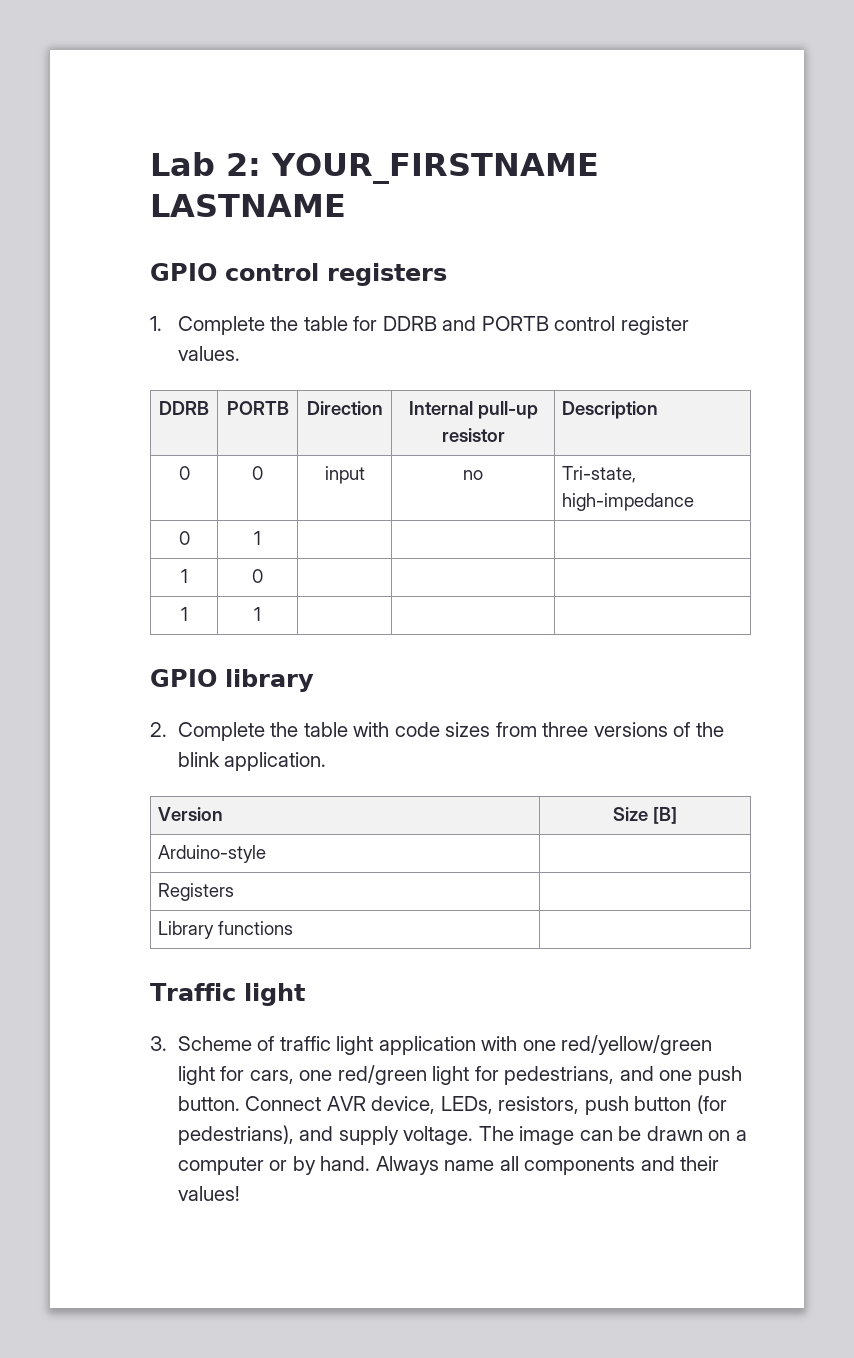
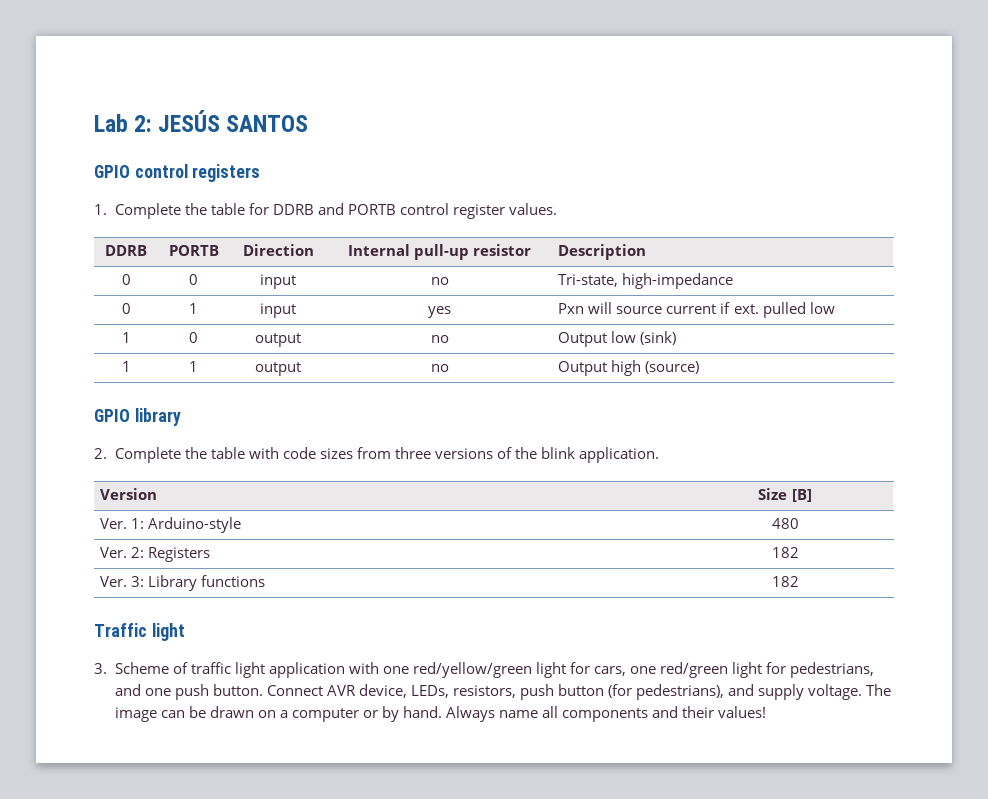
[271,153,599,184] [150,194,346,217] YOUR_FIRSTNAME LASTNAME -> [157,110,309,132] JESÚS SANTOS
[180,569,188,583] [252,569,263,583] [180,607,188,621] [254,607,261,621] | | // 1 | 0 | | | // 1 | 1 | | | -> [260,303,296,318] [428,306,451,318] [558,302,835,318] [121,332,131,343] [189,332,198,343] [254,333,301,347] [430,335,449,343] [558,331,677,347] [121,361,131,372] [189,361,198,372] [254,362,301,376] [430,364,449,372] [558,360,700,376] input | yes | Pxn will source current if ext. pulled low // 1 | 0 | output | no | Output low (sink) // 1 | 1 | output | no | Output high (source)
(677, 815) none -> [100,518,145,529] Ver. 1:
[158,883,235,901] // Registers | // -> [771,518,799,529] [100,547,211,562] [771,547,799,558] [100,576,145,587] 480 // Ver. 2: Registers | 182 // Ver. 3:
(294, 928) none -> [771,576,799,587] 182

